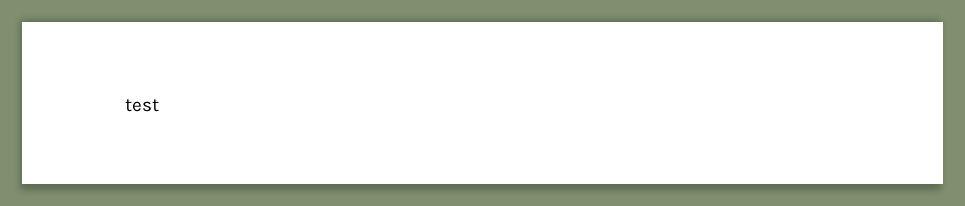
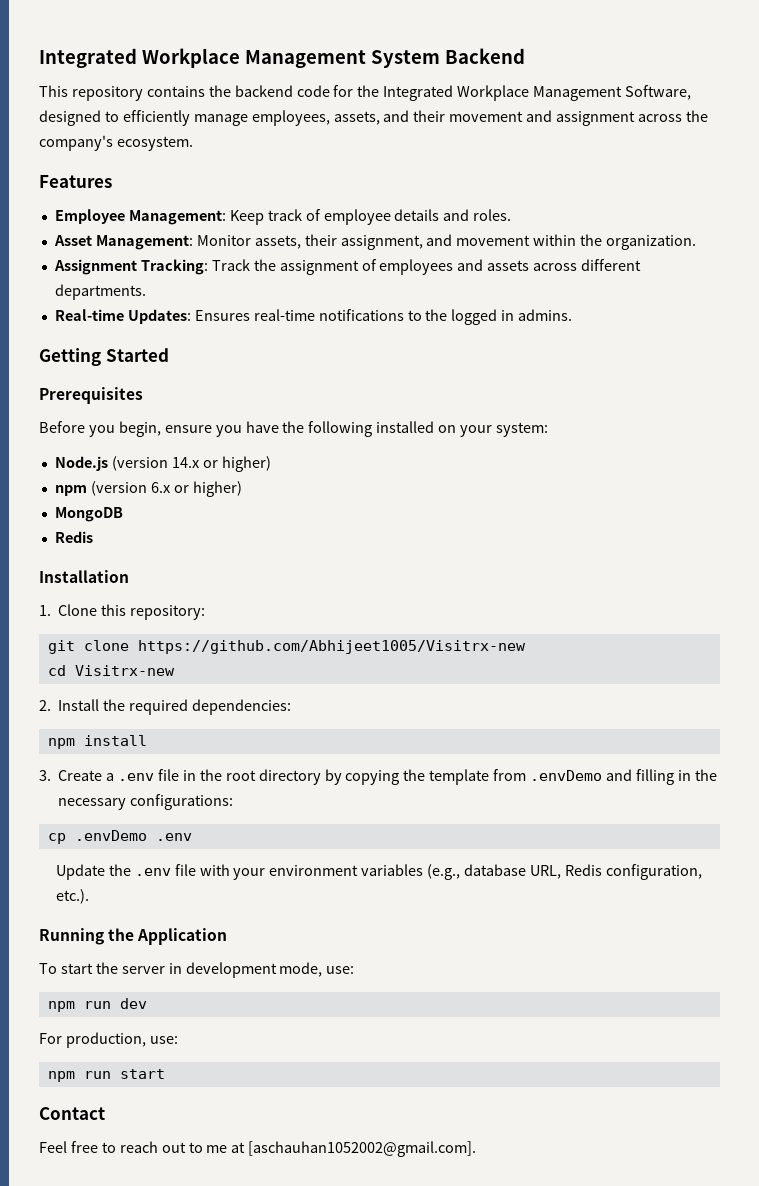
[125,99,159,112] test -> [39,48,525,68] [39,85,692,101] [39,110,708,126] [39,135,193,151] [39,175,112,188] [54,209,512,225] [53,234,697,250] [53,259,642,275] [54,284,146,300] [54,309,573,325] [39,348,169,366] [39,387,143,404] [39,421,549,437] [54,456,271,472] [54,481,242,497] [54,507,123,522] [54,531,93,543] [39,570,129,583] [39,604,206,620] [47,640,526,654] [47,665,175,676] [39,699,291,715] [47,735,147,749] [39,769,717,785] [58,794,234,810] [47,830,192,844] [55,864,702,880] [55,889,89,904] [39,928,228,945] [39,962,355,978] [47,998,147,1012] [39,1032,178,1048] [47,1069,165,1082] [39,1107,105,1120] [39,1141,477,1157] Integrated Workplace Management System Backend // This repository contains the backend code for the Integrated Workplace Management Software, designed to efficiently manage employees, assets, and their movement and assignment across the company's ecosystem. // Features // Employee Management: Keep track of employee details and roles. // Asset Management: Monitor assets, their assignment, and movement within the organization. // Assignment Tracking: Track the assignment of employees and assets across different departments. // Real-time Updates: Ensures real-time notifications to the logged in admins. // Getting Started // Prerequisites // Before you begin, ensure you have the following installed on your system: // Node.js (version 14.x or higher) // npm (version 6.x or higher) // MongoDB // Redis // Installation // 1. Clone this repository: // git clone https://github.com/Abhijeet1005/Visitrx-new // cd Visitrx-new // 2. Install the required dependencies: // npm install // 3. Create a .env file in the root directory by copying the template from .envDemo and filling in the necessary configurations: // cp .envDemo .env // Update the .env file with your environment variables (e.g., database URL, Redis configuration, etc.). // Running the Application // To start the server in development mode, use: // npm run dev // For production, use: // npm run start // Contact // Feel free to reach out to me at [aschauhan1052002@gmail.com].

